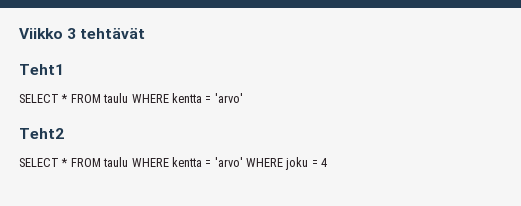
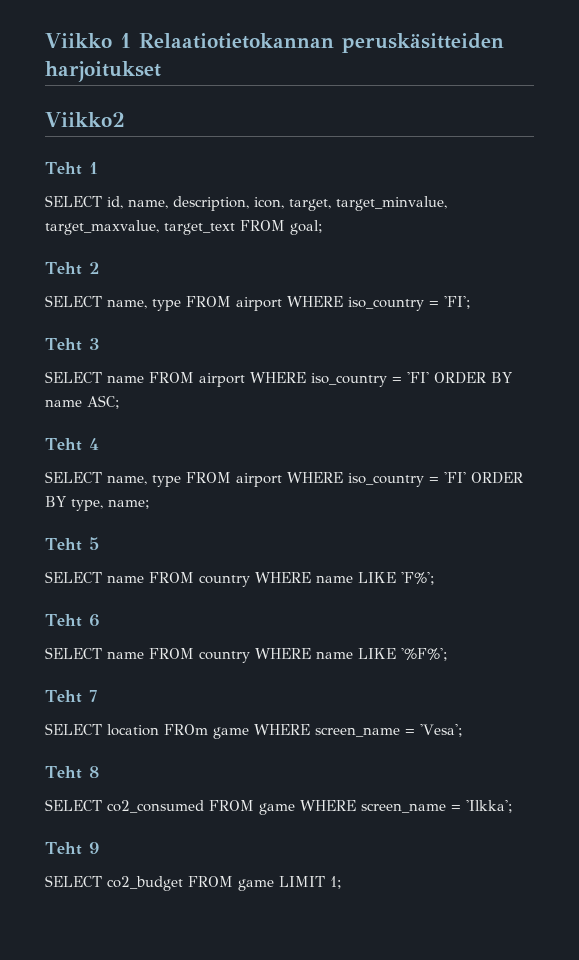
[67,28,146,39] [19,64,64,75] [19,93,243,103] [19,128,64,139] [19,157,328,170] 3 tehtävät // Teht1 // SELECT * FROM taulu WHERE kentta = 'arvo' // Teht2 // SELECT * FROM taulu WHERE kentta = 'arvo' WHERE joku = 4 -> [120,33,504,53] [45,61,161,82] [45,112,125,127] [45,162,98,175] [45,195,447,211] [45,220,323,235] [45,262,99,275] [45,295,471,311] [45,338,99,351] [45,371,512,387] [45,395,120,409] [45,438,99,451] [45,471,523,487] [45,496,150,511] [45,537,99,551] [45,571,435,587] [45,614,100,627] [45,647,448,663] [45,690,97,703] [45,723,463,739] [45,766,99,779] [45,799,513,815] [45,842,99,855] [45,875,342,891] 1 Relaatiotietokannan peruskäsitteiden harjoitukset // Viikko2 // Teht 1 // SELECT id, name, description, icon, target, target_minvalue, target_maxvalue, target_text FROM goal; // Teht 2 // SELECT name, type FROM airport WHERE iso_country = 'FI'; // Teht 3 // SELECT name FROM airport WHERE iso_country = 'FI' ORDER BY name ASC; // Teht 4 // SELECT name, type FROM airport WHERE iso_country = 'FI' ORDER BY type, name; // Teht 5 // SELECT name FROM country WHERE name LIKE 'F%'; // Teht 6 // SELECT name FROM country WHERE name LIKE '%F%'; // Teht 7 // SELECT location FROm game WHERE screen_name = 'Vesa'; // Teht 8 // SELECT co2_consumed FROM game WHERE screen_name = 'Ilkka'; // Teht 9 // SELECT co2_budget FROM game LIMIT 1;

